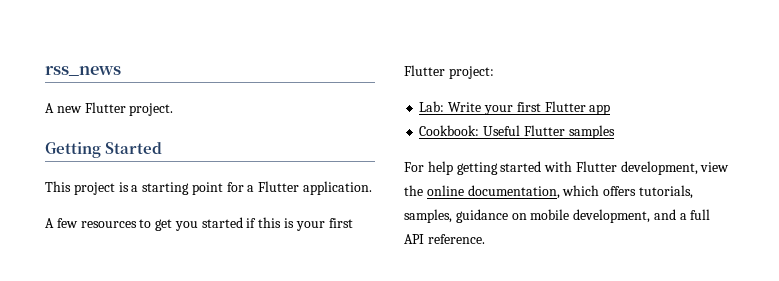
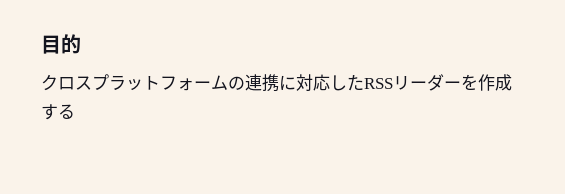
[45,66,121,76] [45,102,174,116] [45,142,163,158] [45,181,373,195] [45,217,353,231] [404,65,494,79] [419,101,611,115] [419,125,615,139] [404,161,730,175] [404,185,693,199] [404,209,711,223] [404,234,485,244] rss_news // A new Flutter project. // Getting Started // This project is a starting point for a Flutter application. // A few resources to get you started if this is your first Flutter project: // Lab: Write your first Flutter app // Cookbook: Useful Flutter samples // For help getting started with Flutter development, view the online documentation, which offers tutorials, samples, guidance on mobile development, and a full API reference. -> [41,34,81,54] [41,74,512,92] [41,104,75,120] 目的 // クロスプラットフォームの連携に対応したRSSリーダーを作成する

